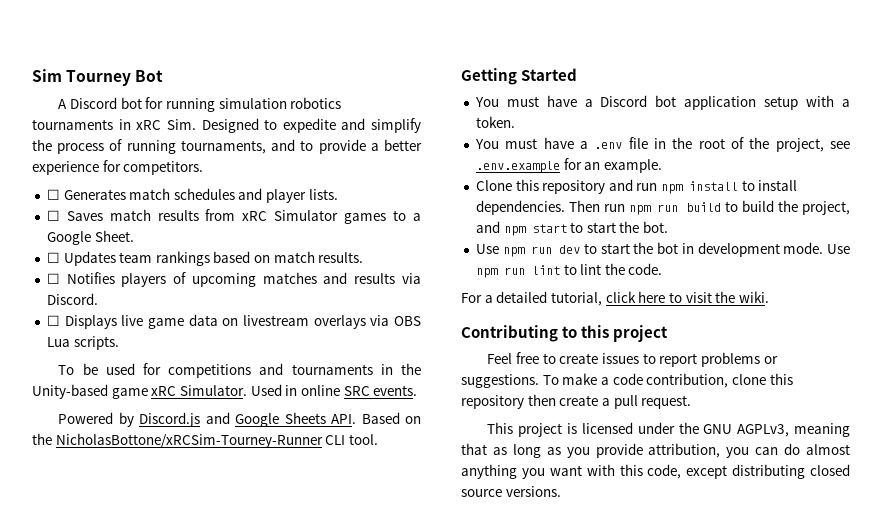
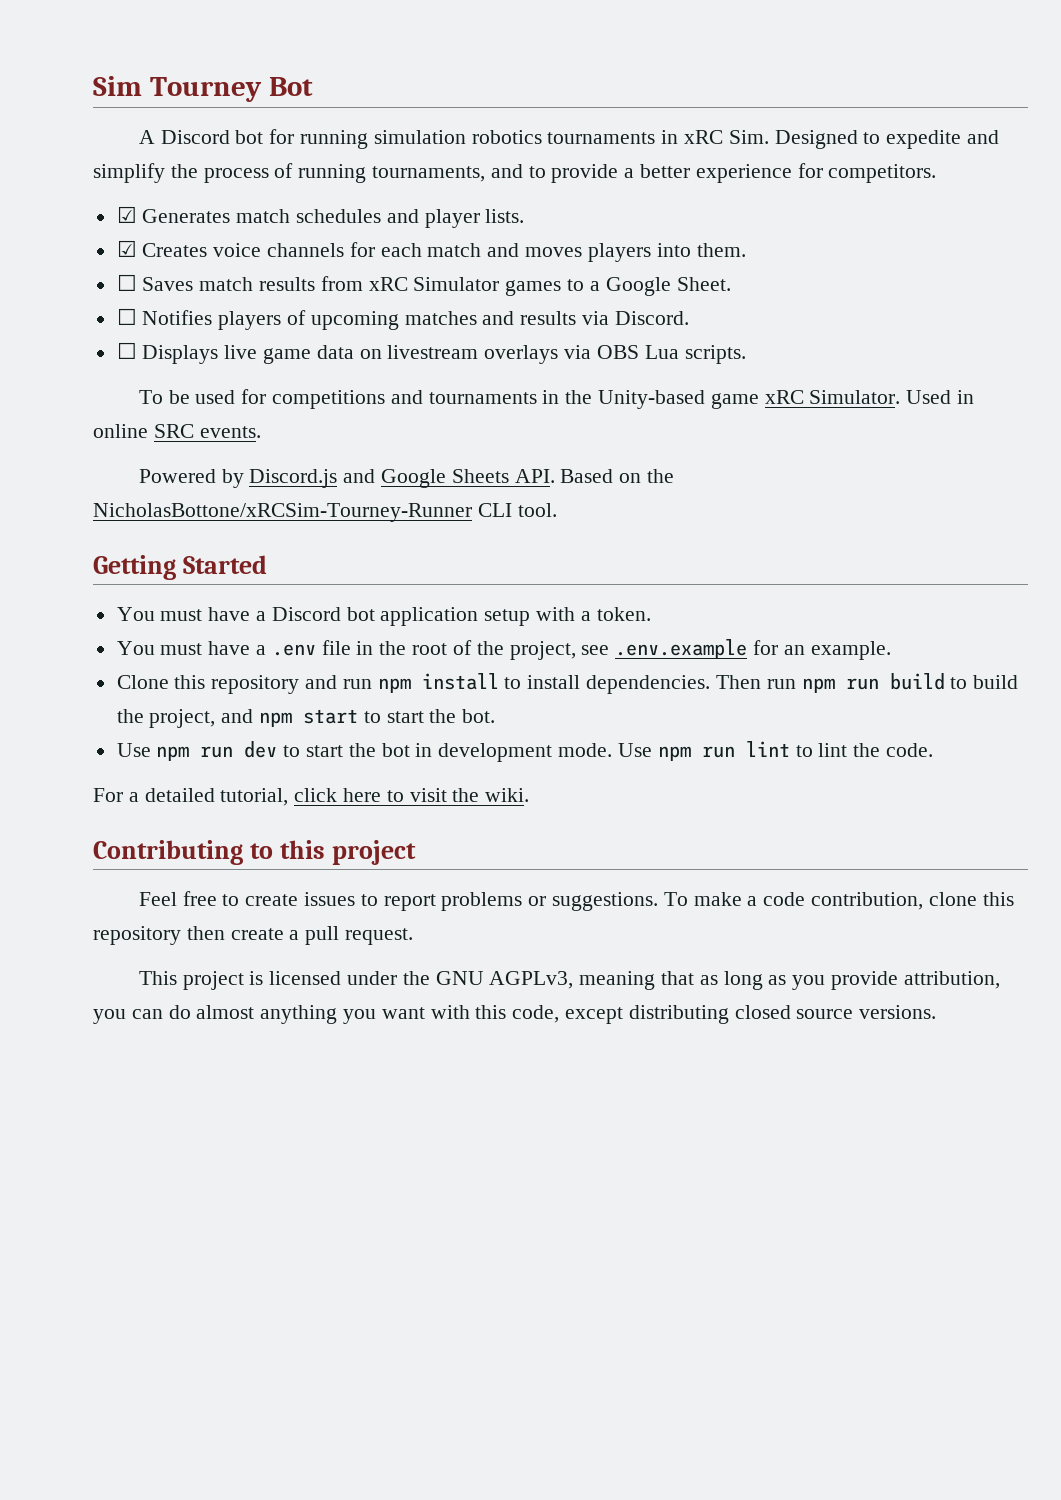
[46,189,60,200] ☐ -> [116,206,137,223] ☑
(338, 194) none -> [116,240,746,262] // ☑ Creates voice channels for each match and moves players into them.
[46,251,364,266] // ☐ Updates team rankings based on match results. -> (731, 284) none

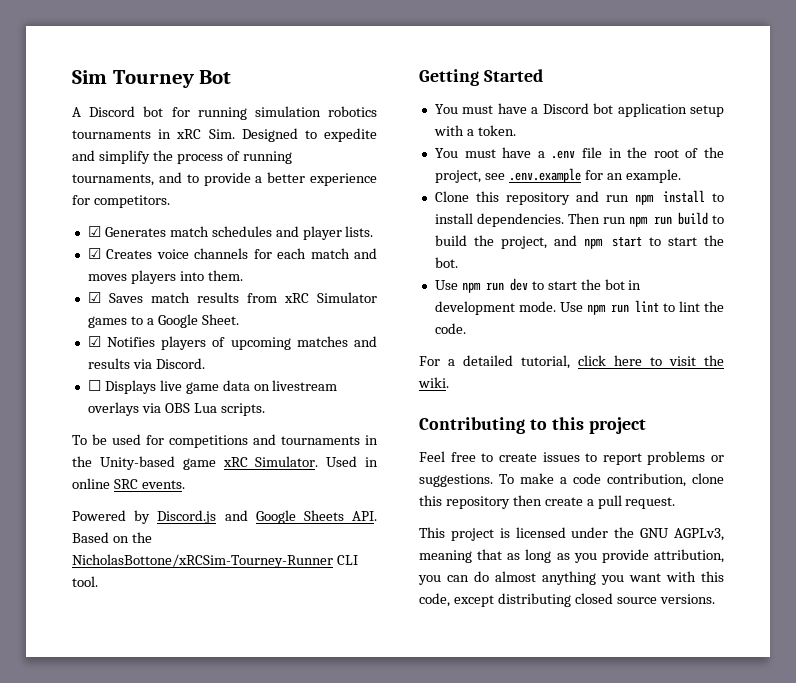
[116,274,137,291] ☐ -> [87,292,101,303] ☑
[116,308,137,325] ☐ -> [87,336,101,347] ☑

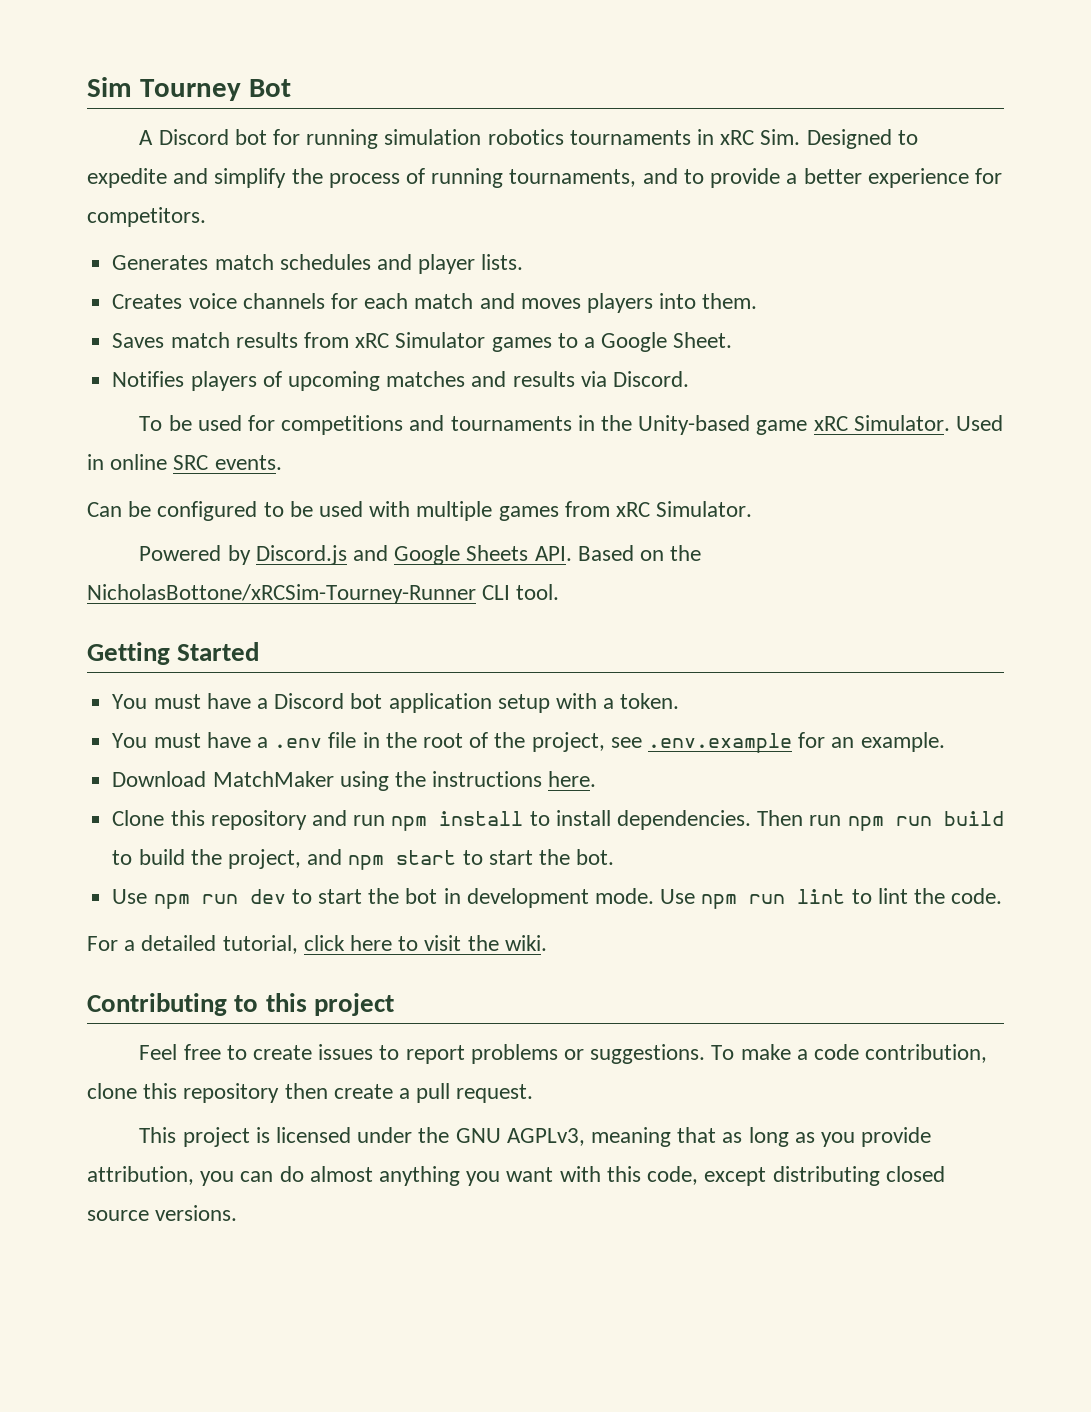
[87,226,101,237] ☑ -> (206, 217) none
[87,248,101,259] ☑ -> (524, 262) none
[87,292,101,303] ☑ -> (758, 301) none
[87,336,101,347] ☑ -> (733, 340) none
[87,380,338,394] [87,402,265,416] // ☐ Displays live game data on livestream overlays via OBS Lua scripts. -> (689, 379) none
(185, 484) none -> [87,501,753,521] // Can be configured to be used with multiple games from xRC Simulator.
(681, 176) none -> [112,771,597,791] // Download MatchMaker using the instructions here.

